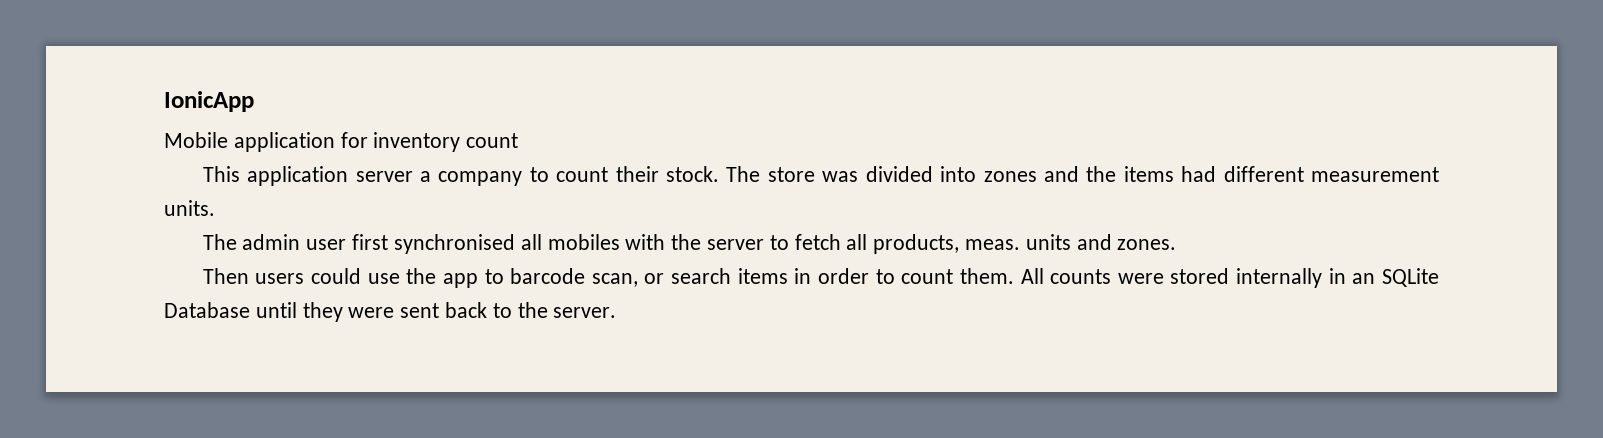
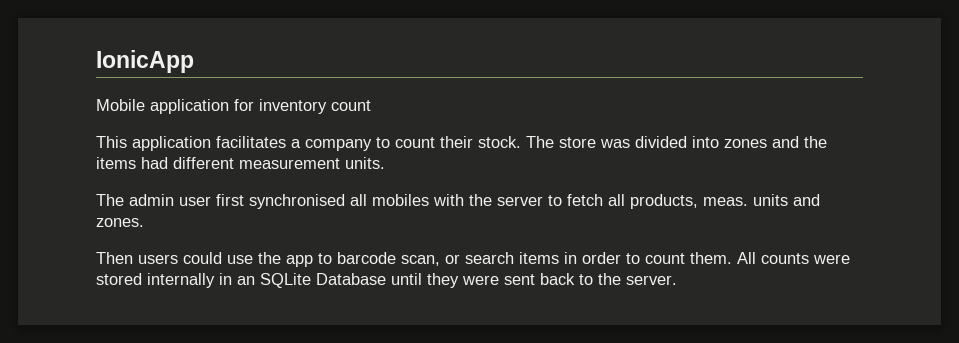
[355,171,413,182] server -> [216,136,286,148] facilitates

